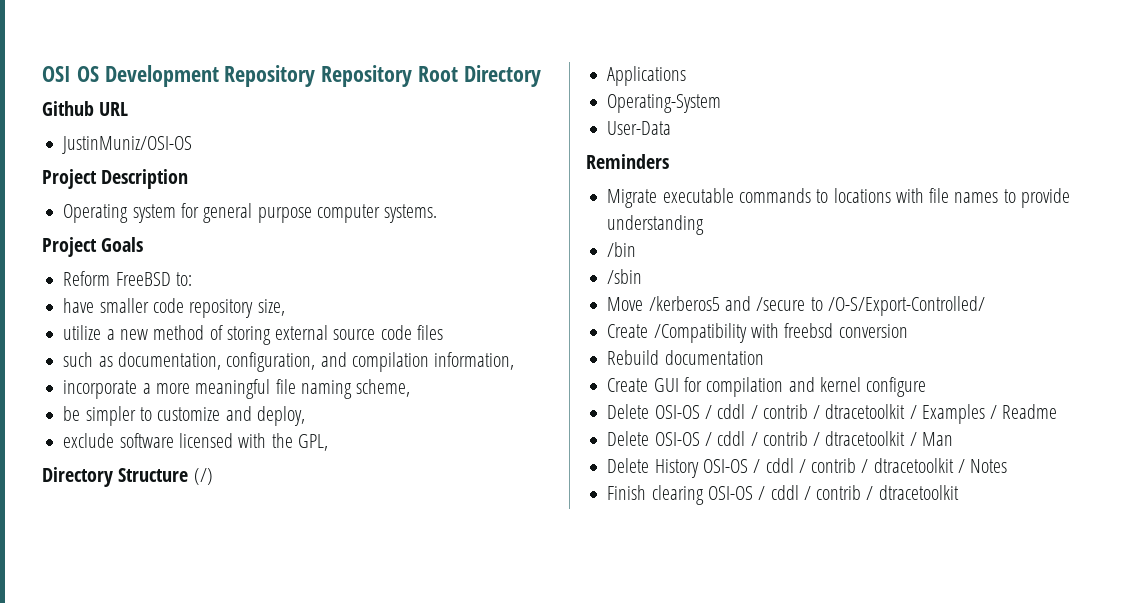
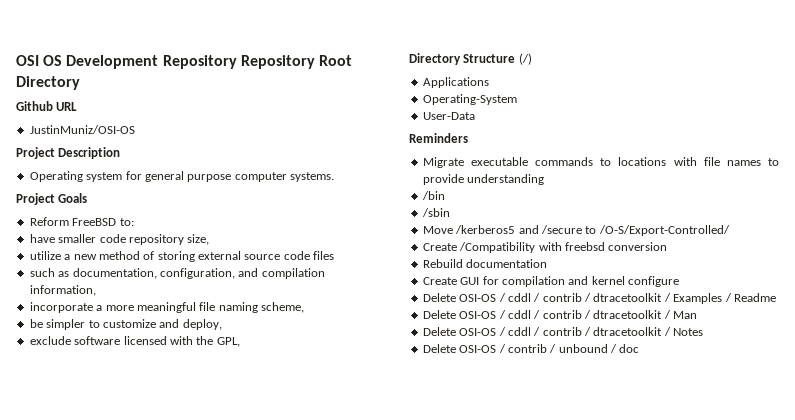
[654,459,699,478] History -> (456, 331) none
[607,485,959,505] Finish clearing OSI-OS / cddl / contrib / dtracetoolkit -> [422,344,640,353] Delete OSI-OS / contrib / unbound / doc

